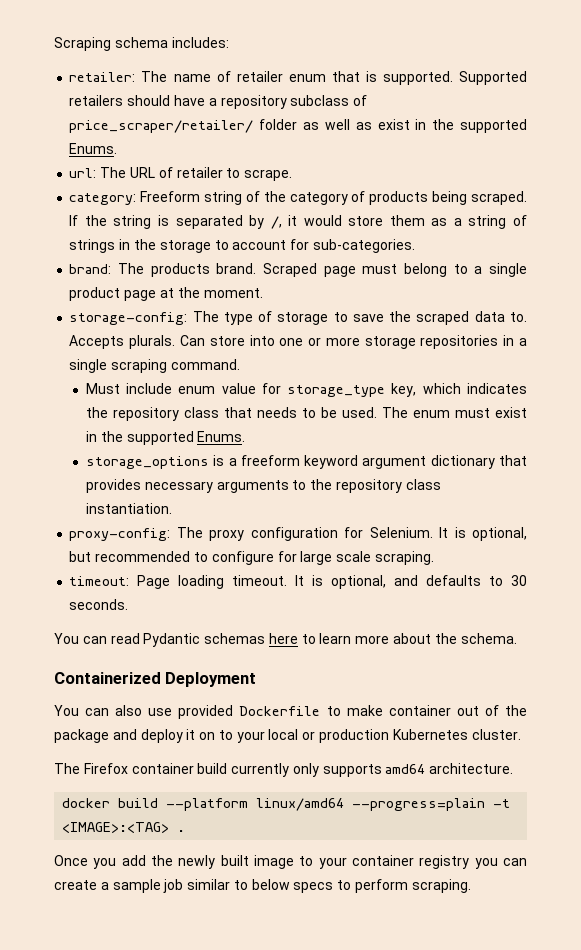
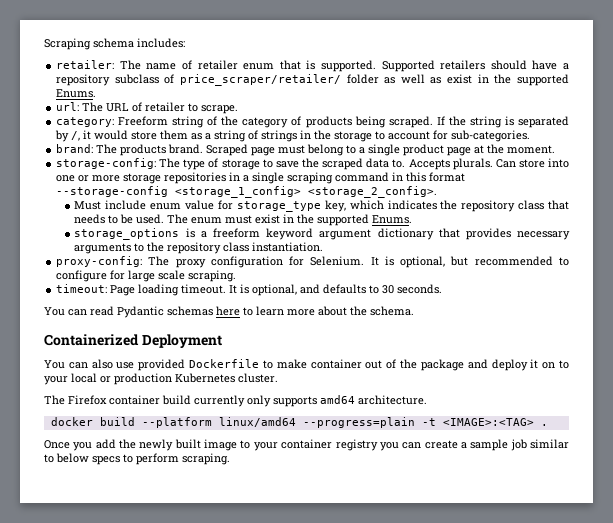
[170,359,240,370] command. -> [335,172,466,182] [56,186,438,198] command in this format --storage-config <storage_1_config> <storage_2_config>.

